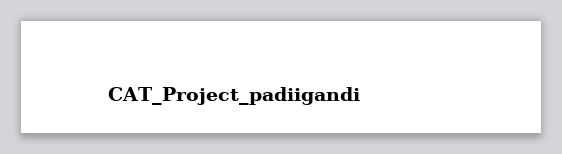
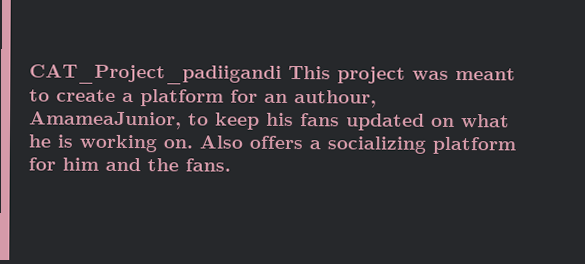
(360, 96) none -> [288,65,516,84] [29,89,377,108] [29,111,510,131] [28,134,516,155] [28,157,231,172] This project was meant to create a platform for an authour, AmameaJunior, to keep his fans updated on what he is working on. Also offers a socializing platform for him and the fans.

